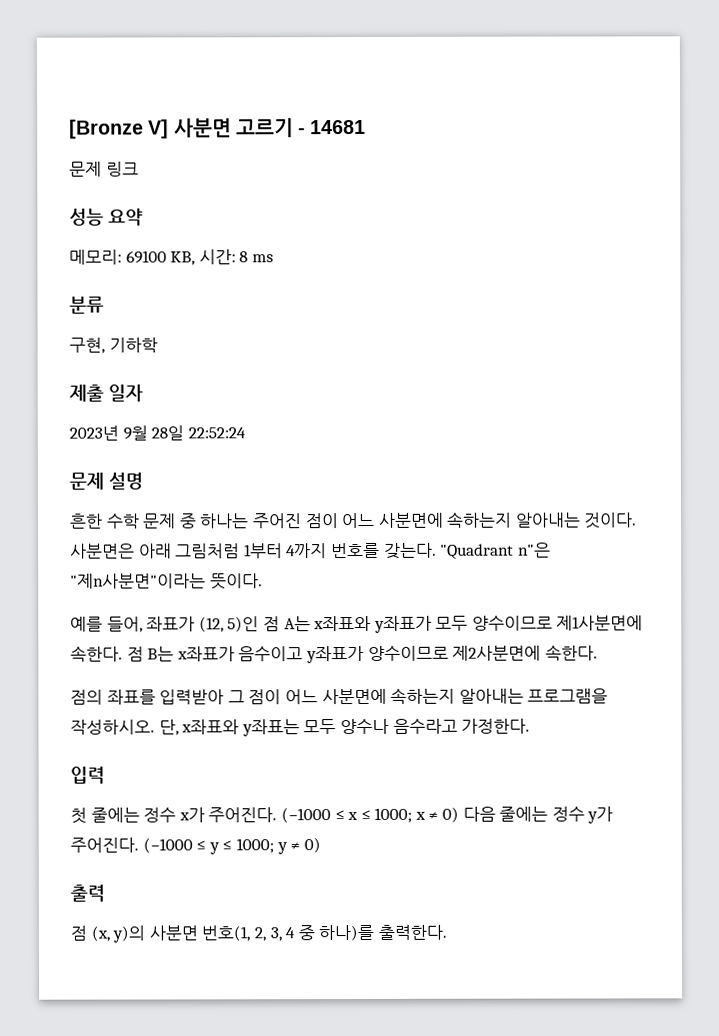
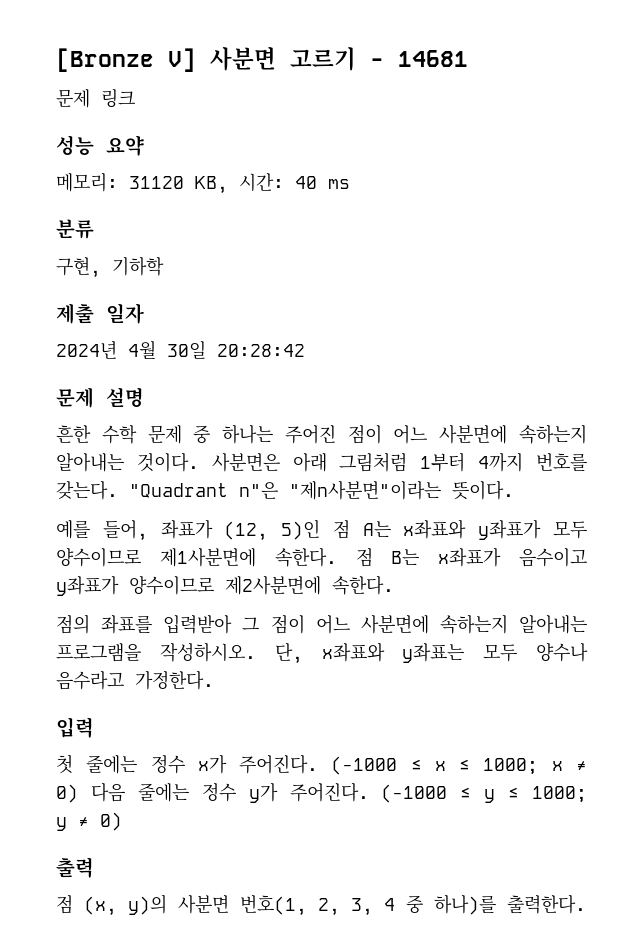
[125,250,167,264] 69100 -> [129,176,184,189] 31120
[239,251,249,263] 8 -> [295,176,317,189] 40
[69,425,246,441] 2023년 9월 28일 22:52:24 -> [56,340,305,359] 2024년 4월 30일 20:28:42

